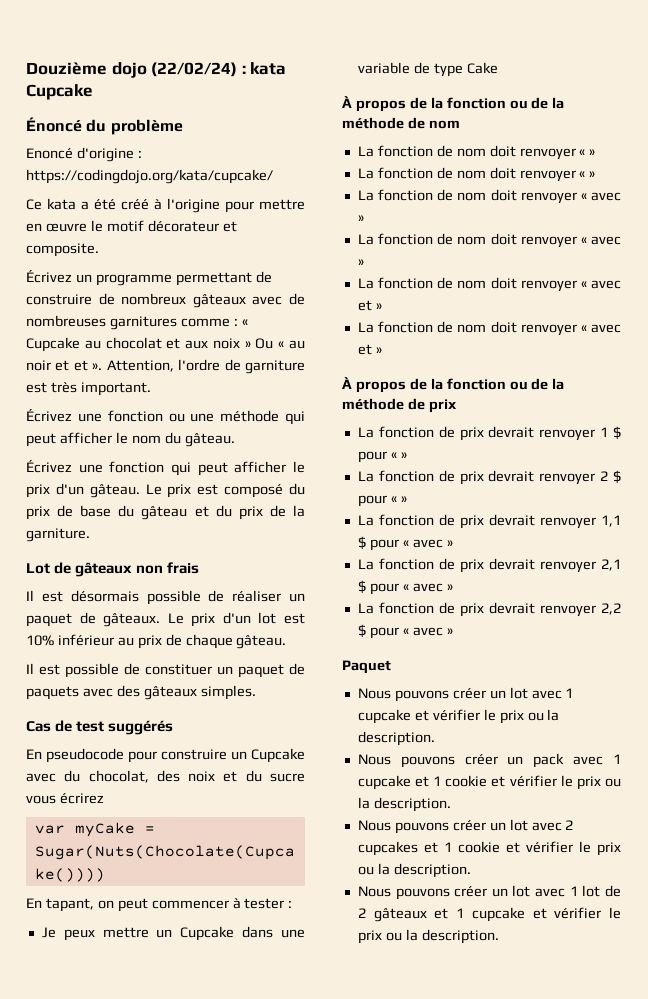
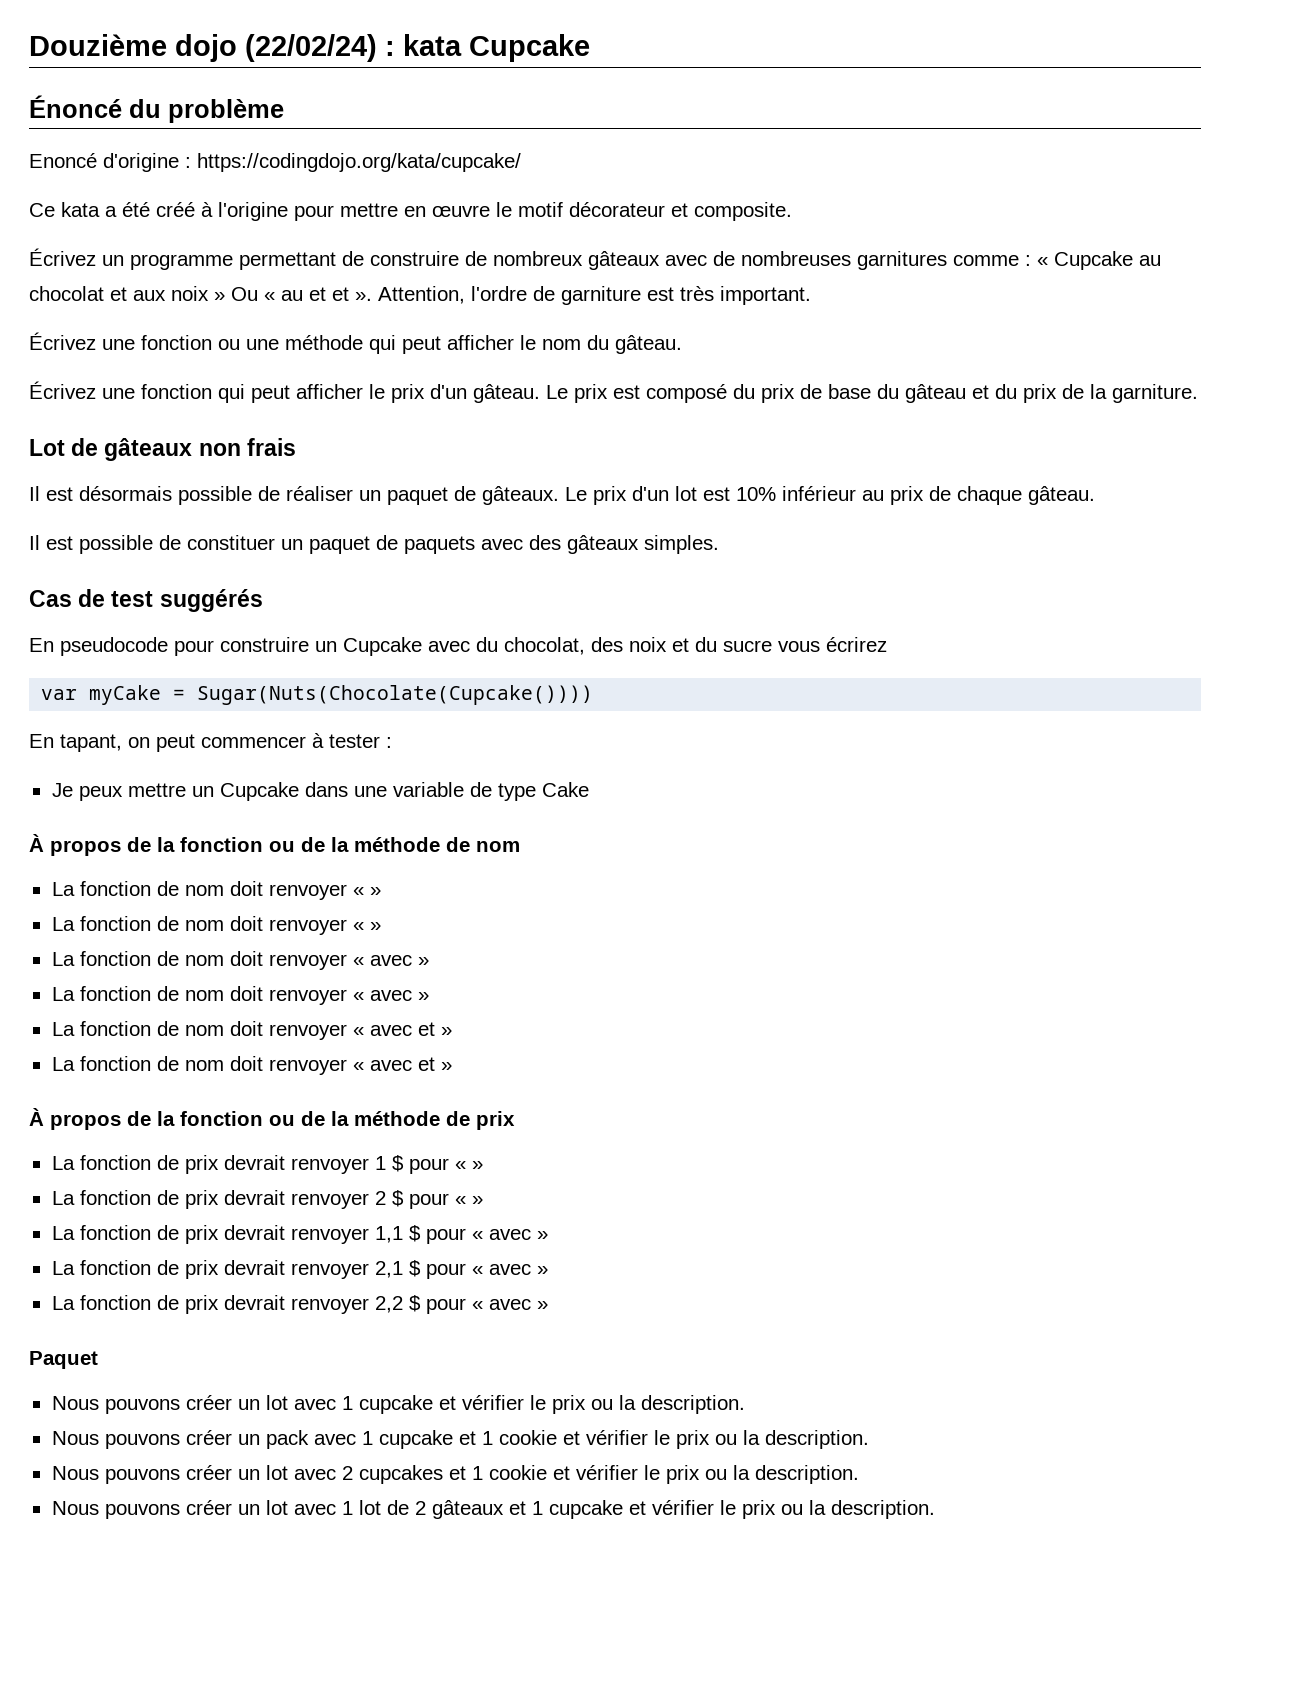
[26,360,51,371] noir -> (303, 295) none

